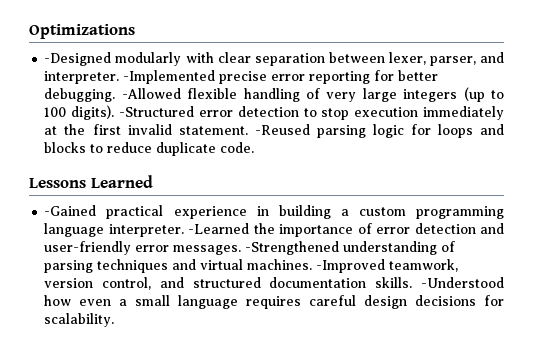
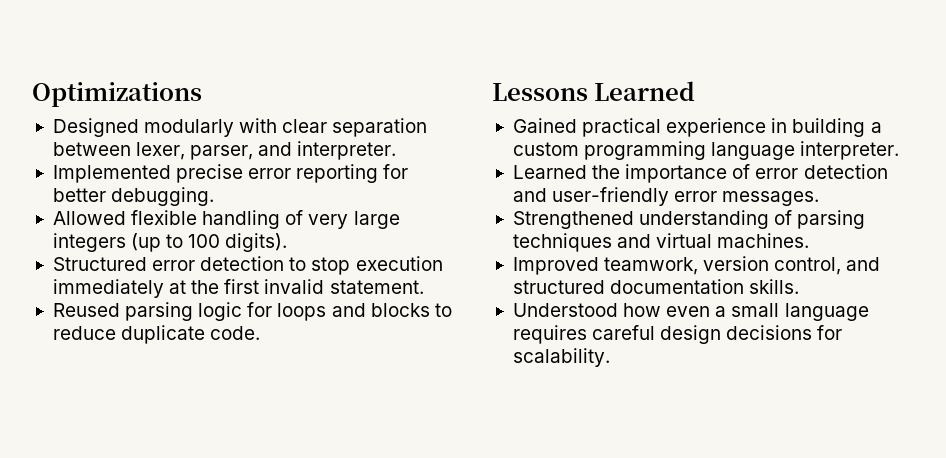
[44,52,112,66] -Designed -> [52,118,139,137] Designed
[123,70,216,84] -Implemented -> [52,165,171,183] // Implemented
[121,88,181,99] -Allowed -> [52,211,126,225] // Allowed
[119,106,195,117] -Structured -> [52,257,147,271] // Structured
[254,124,310,135] -Reused -> [52,303,120,317] // Reused
[44,205,97,216] -Gained -> [512,118,577,133] Gained
[188,223,250,234] -Learned -> [512,165,587,179] // Learned
[245,241,340,255] -Strengthened -> [512,211,634,229] // Strengthened
[316,259,386,273] -Improved -> [512,257,599,275] // Improved
[421,277,504,288] -Understood -> [512,303,618,317] // Understood

